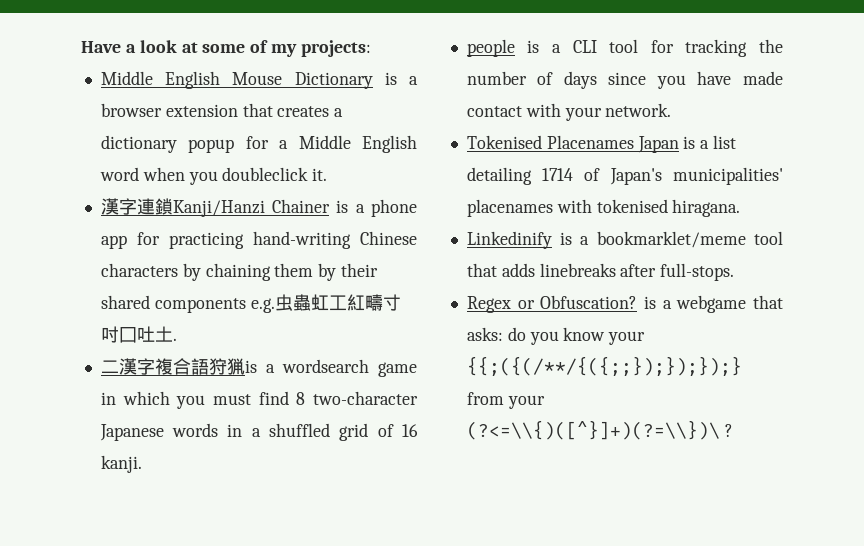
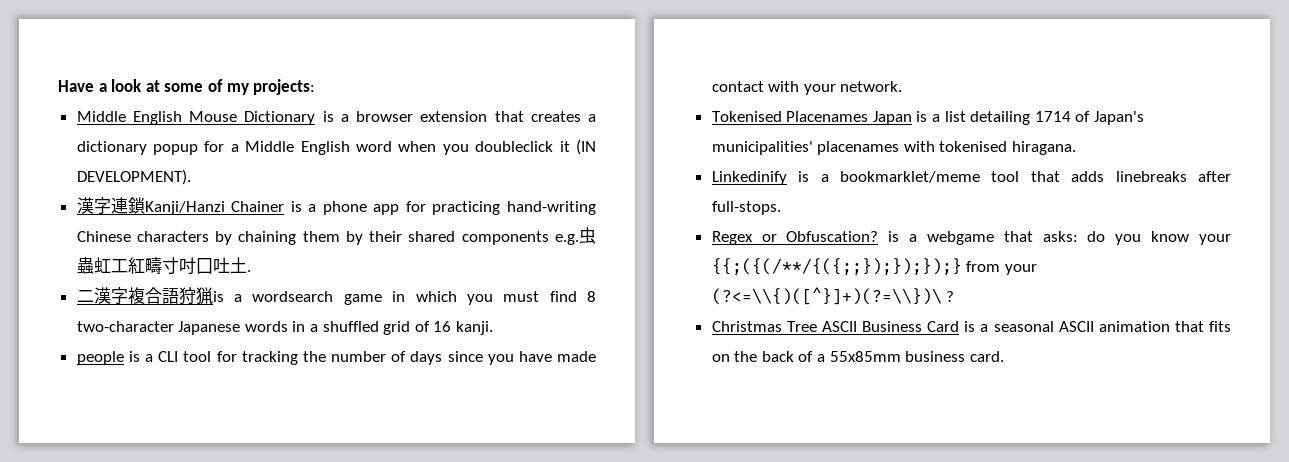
[312,168,328,181] it. -> [559,139,596,155] [76,169,191,185] it (IN DEVELOPMENT).
(733, 430) none -> [711,321,1231,332] [711,351,1004,362] // Christmas Tree ASCII Business Card is a seasonal ASCII animation that fits on the back of a 55x85mm business card.

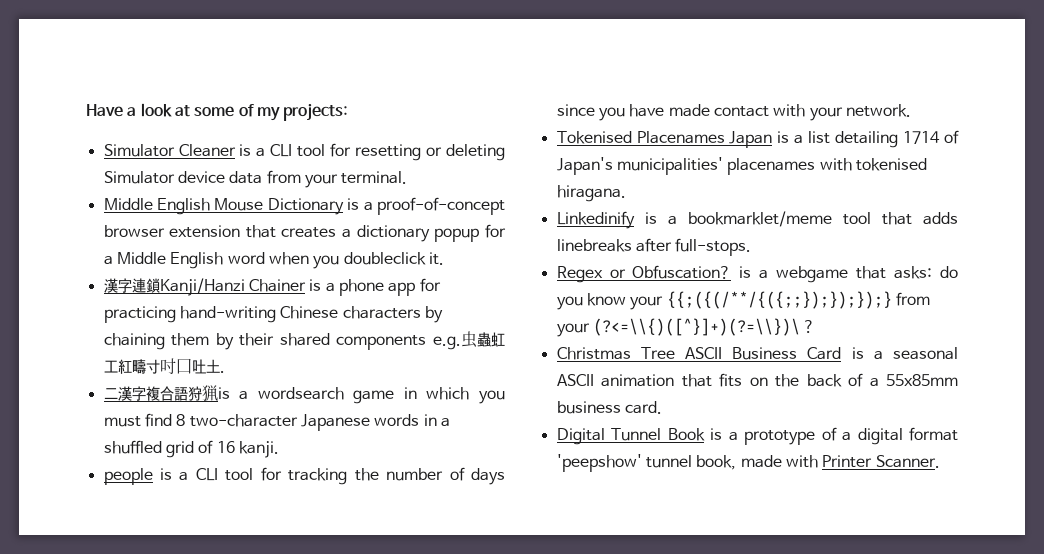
(316, 87) none -> [103,143,506,161] [103,170,408,188] // Simulator Cleaner is a CLI tool for resetting or deleting Simulator device data from your terminal.
(349, 118) none -> [376,197,505,215] proof-of-concept
[559,139,596,155] [76,169,191,185] it (IN DEVELOPMENT). -> [428,252,444,265] it.
(1004, 356) none -> [556,427,958,445] [556,454,940,472] // Digital Tunnel Book is a prototype of a digital format 'peepshow' tunnel book, made with Printer Scanner.

